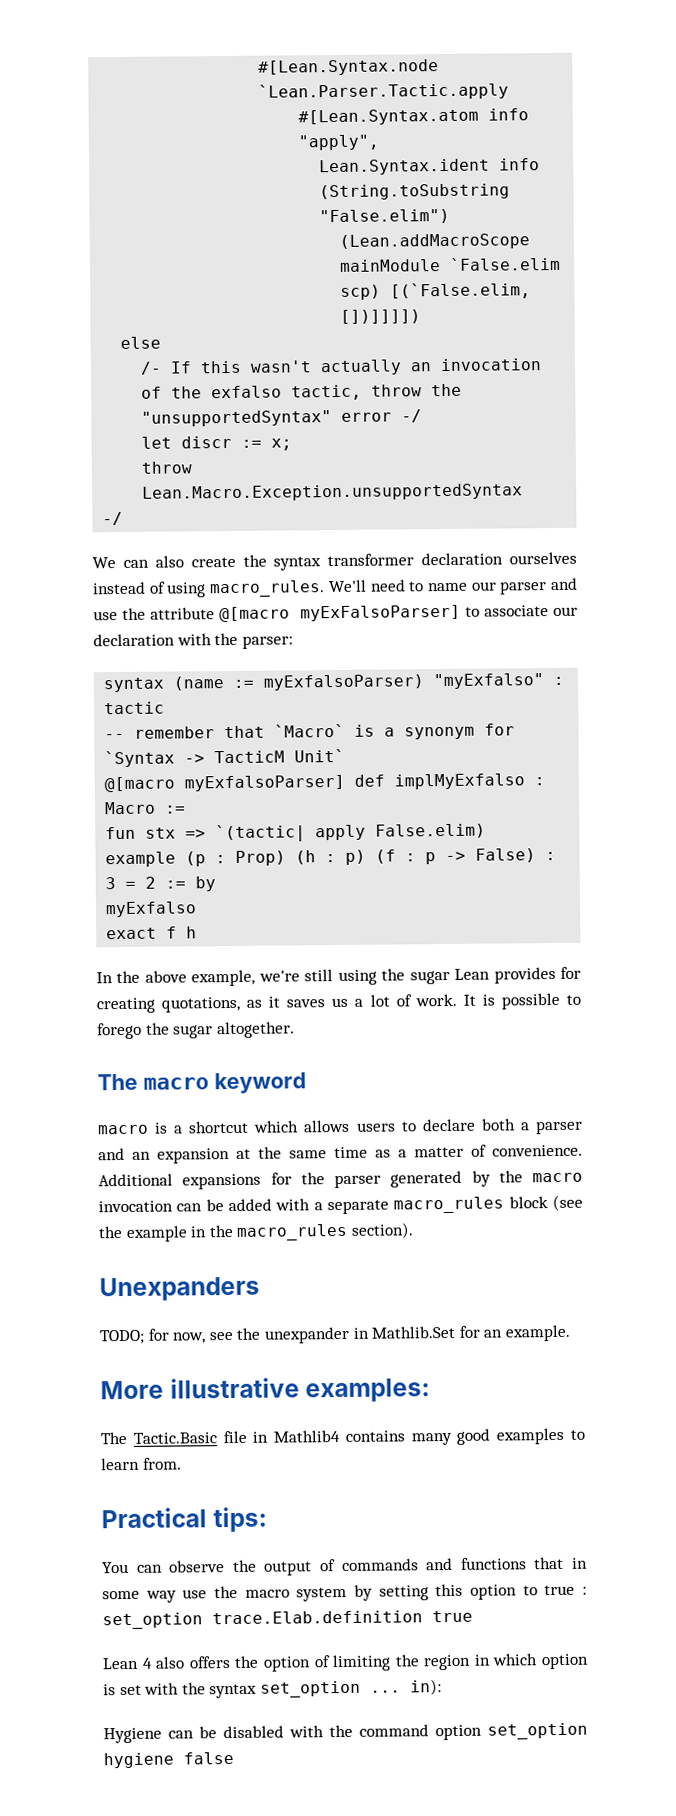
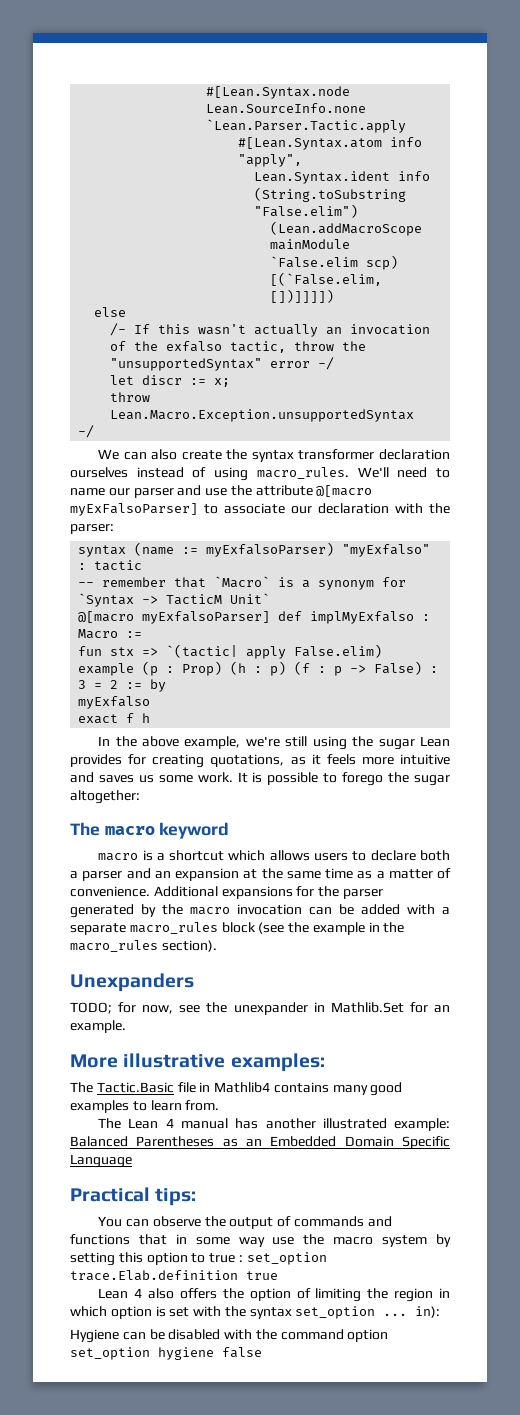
(440, 67) none -> [206,103,367,114] Lean.SourceInfo.none
[286,994,412,1008] saves us a lot of -> [326,754,450,765] [70,772,193,783] feels more intuitive and saves us some
[216,1021,295,1039] altogether. -> [70,790,140,804] altogether:
(182, 1463) none -> [98,1118,450,1131] [70,1136,450,1149] [70,1154,132,1168] // The Lean 4 manual has another illustrated example: Balanced Parentheses as an Embedded Domain Specific Language

